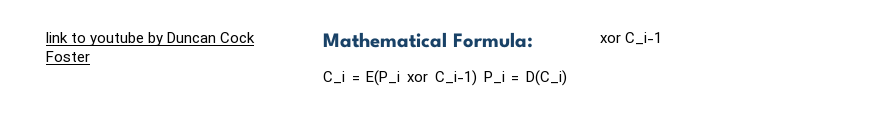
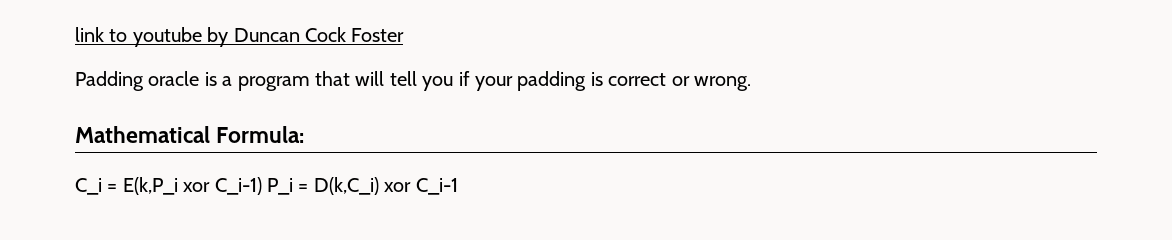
(90, 56) none -> [75,71,751,91] // Padding oracle is a program that will tell you if your padding is correct or wrong.
[366,70,401,86] E(P_i -> [122,177,178,195] E(k,P_i
[526,70,567,86] D(C_i) -> [313,177,379,195] D(k,C_i)

